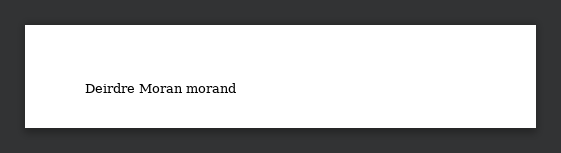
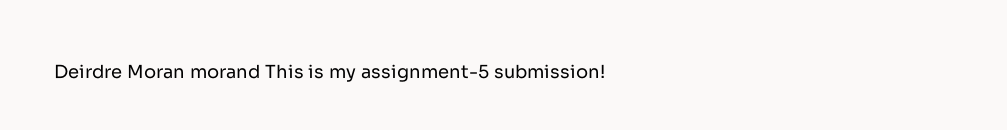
(236, 88) none -> [264,64,606,82] This is my assignment-5 submission!

